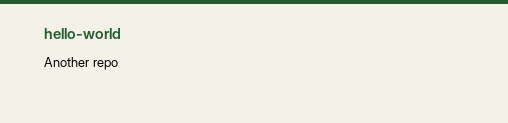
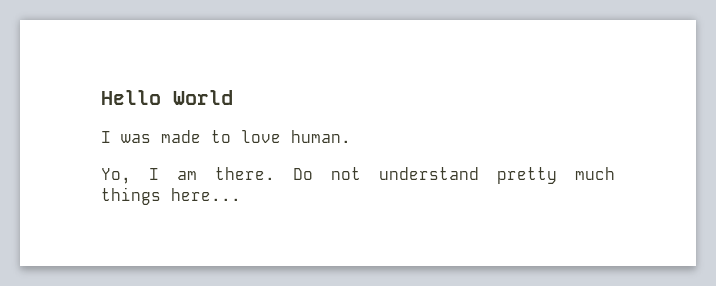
[44,28,121,39] [44,57,118,70] hello-world // Another repo -> [101,90,233,105] [101,130,351,143] [101,167,615,184] [101,187,241,205] Hello World // I was made to love human. // Yo, I am there. Do not understand pretty much things here...

